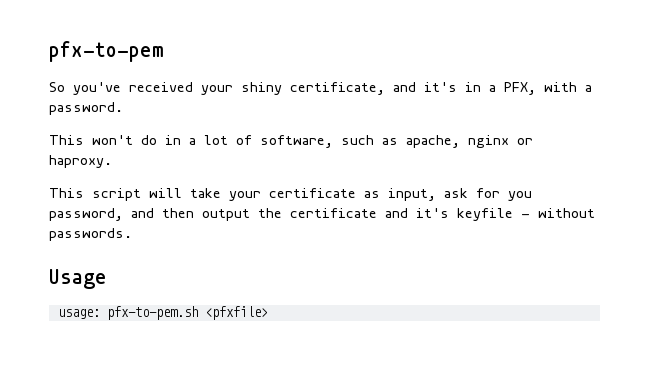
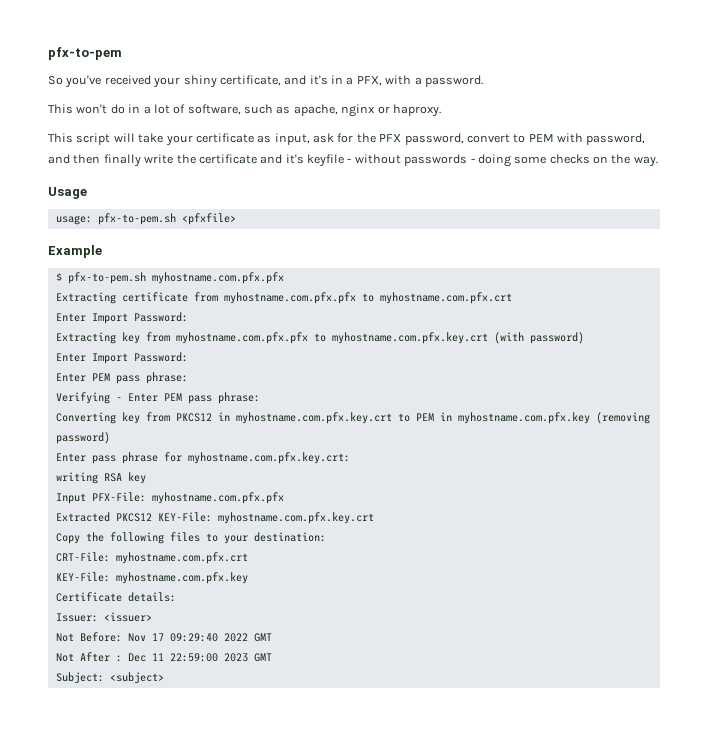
[508,191,532,201] you -> [356,133,583,145] the PFX password, convert to PEM with
[202,209,250,221] output -> [103,154,174,167] finally write
[49,228,132,241] [49,269,107,289] [57,306,268,320] passwords. // Usage // usage: pfx-to-pem.sh <pfxfile> -> [404,154,658,167] [48,187,87,199] [55,213,236,225] [48,245,102,258] [55,272,284,284] [55,292,512,304] [55,312,188,324] [55,332,584,344] [55,352,188,364] [55,372,188,384] [55,392,260,404] [55,412,650,424] [55,432,110,444] [55,452,350,464] [55,472,146,484] [55,492,284,504] [55,512,374,524] [55,532,326,544] [55,552,248,564] [55,572,248,584] [55,592,176,602] [55,612,152,622] [55,632,272,642] [55,652,272,662] [55,672,164,684] passwords - doing some checks on the way. // Usage // usage: pfx-to-pem.sh <pfxfile> // Example // $ pfx-to-pem.sh myhostname.com.pfx.pfx // Extracting certificate from myhostname.com.pfx.pfx to myhostname.com.pfx.crt // Enter Import Password: // Extracting key from myhostname.com.pfx.pfx to myhostname.com.pfx.key.crt (with password) // Enter Import Password: // Enter PEM pass phrase: // Verifying - Enter PEM pass phrase: // Converting key from PKCS12 in myhostname.com.pfx.key.crt to PEM in myhostname.com.pfx.key (removing password) // Enter pass phrase for myhostname.com.pfx.key.crt: // writing RSA key // Input PFX-File: myhostname.com.pfx.pfx // Extracted PKCS12 KEY-File: myhostname.com.pfx.key.crt // Copy the following files to your destination: // CRT-File: myhostname.com.pfx.crt // KEY-File: myhostname.com.pfx.key // Certificate details: // Issuer: <issuer> // Not Before: Nov 17 09:29:40 2022 GMT // Not After : Dec 11 22:59:00 2023 GMT // Subject: <subject>

